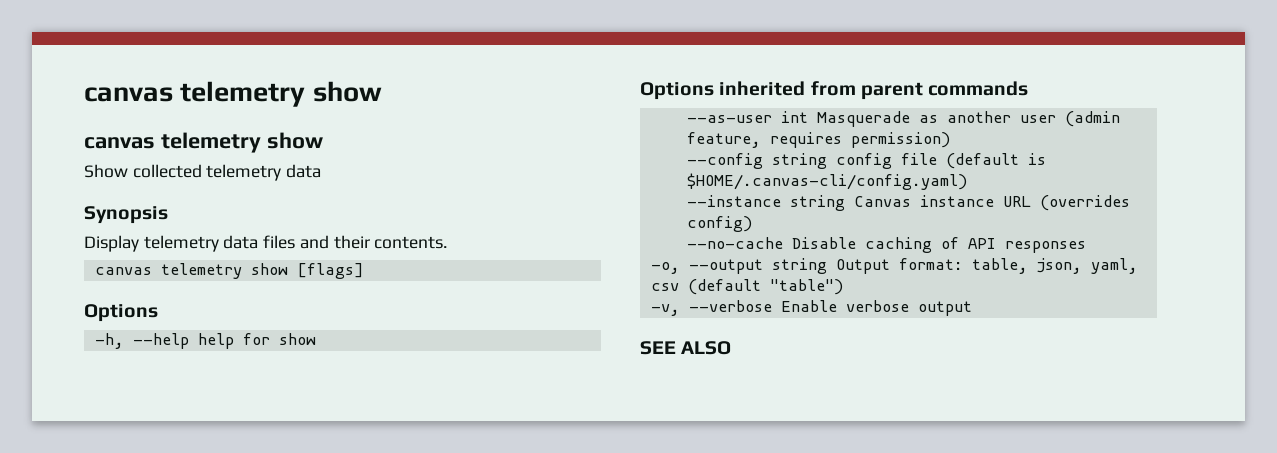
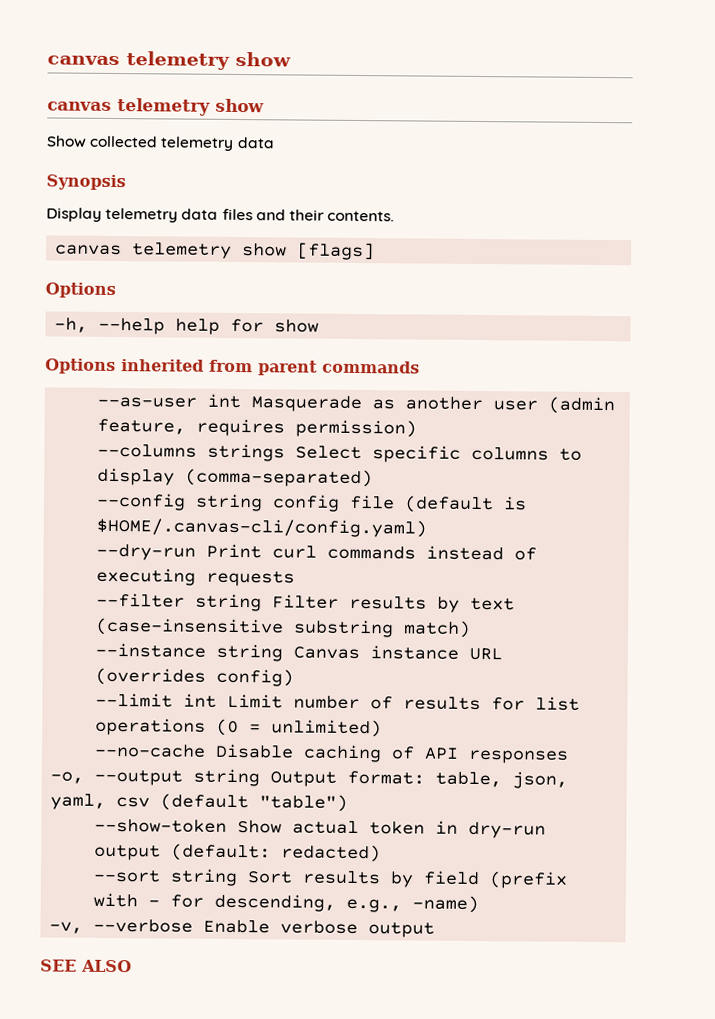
(950, 140) none -> [97,443,583,463] [97,467,374,488] // --columns strings Select specific columns to display (comma-separated)
(967, 181) none -> [96,543,538,561] [96,567,296,587] [96,592,516,613] [95,617,472,638] // --dry-run Print curl commands instead of executing requests // --filter string Filter results by text (case-insensitive substring match)
(752, 224) none -> [95,692,581,711] [95,717,383,738] // --limit int Limit number of results for list operations (0 = unlimited)
(843, 287) none -> [94,818,547,839] [94,843,382,863] [93,868,569,889] [93,892,480,914] // --show-token Show actual token in dry-run output (default: redacted) // --sort string Sort results by field (prefix with - for descending, e.g., -name)

